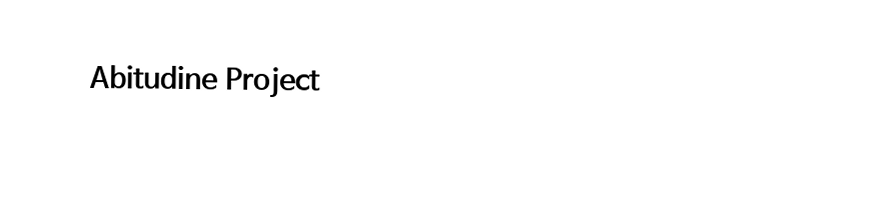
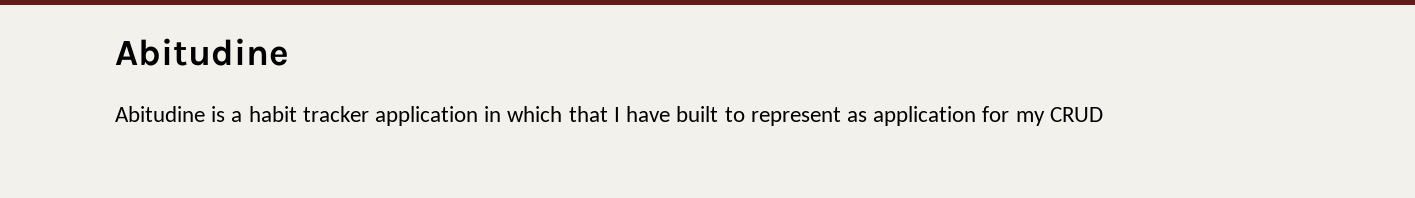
[89,64,321,99] Abitudine Project -> [115,38,289,66] [115,106,1103,126] Abitudine // Abitudine is a habit tracker application in which that I have built to represent as application for my CRUD

